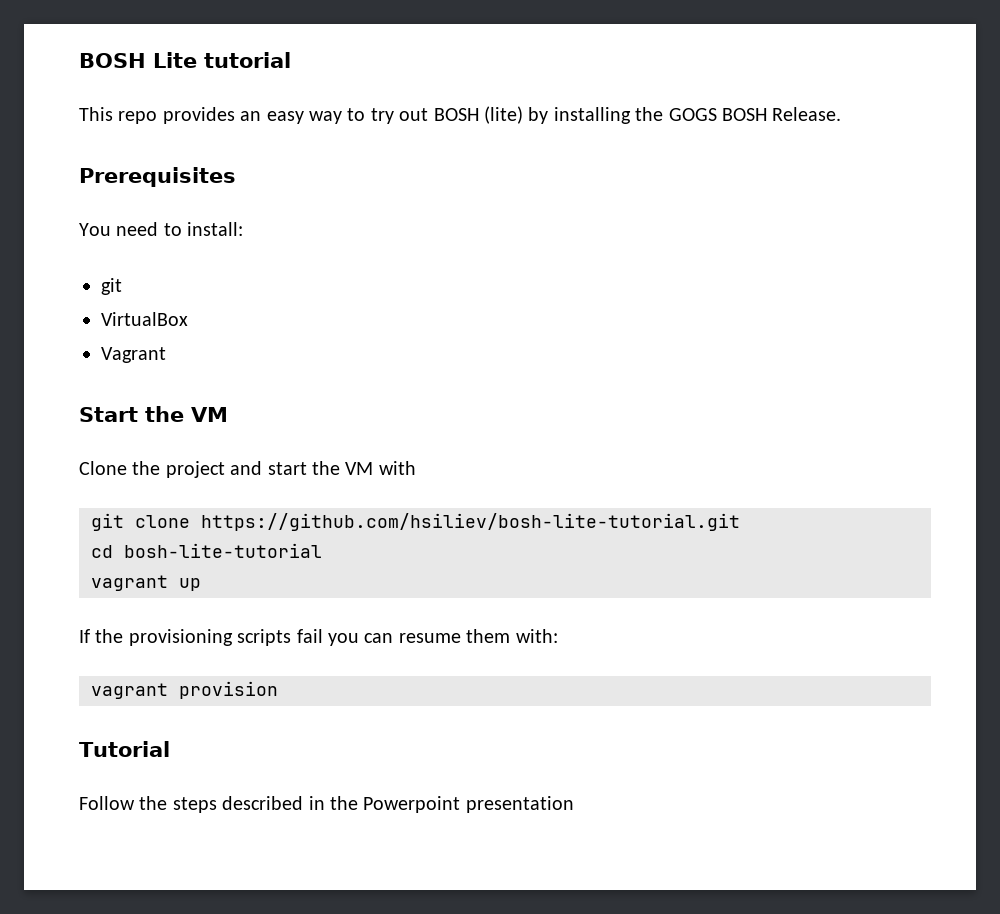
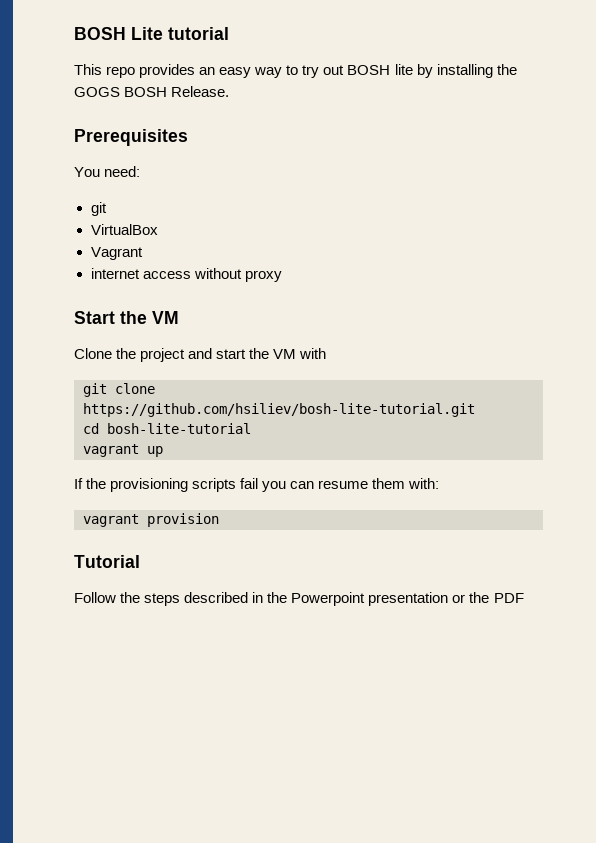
[483,106,523,124] (lite) -> [394,64,413,75] lite
[116,222,244,236] need to install: -> [104,166,141,177] need:
(166, 355) none -> [90,268,282,282] // internet access without proxy
(574, 804) none -> [452,592,524,603] or the PDF

